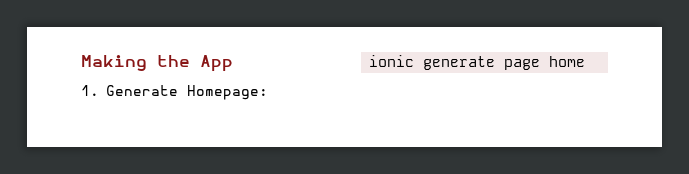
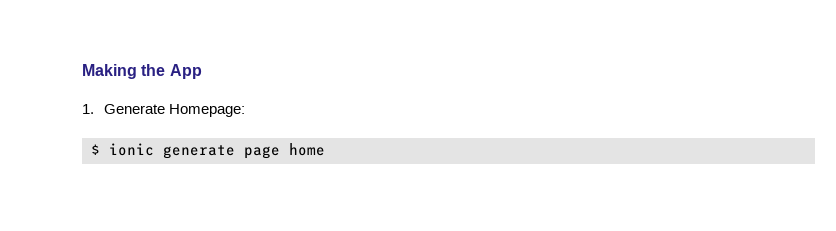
(268, 92) none -> [91,144,100,155] $

